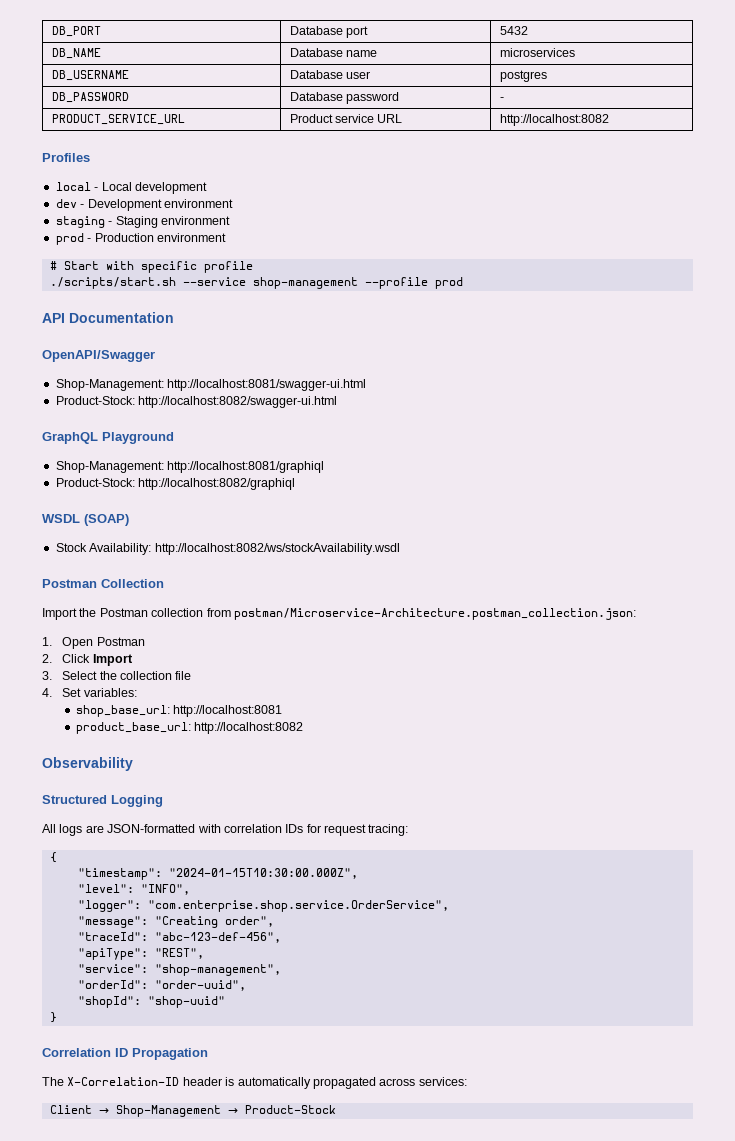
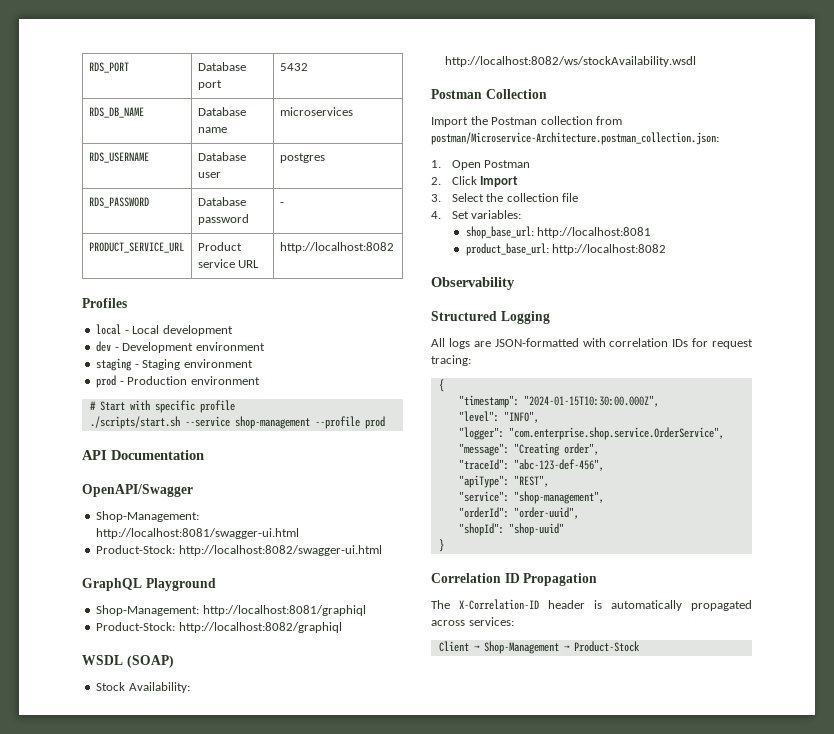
[51,26,101,37] DB_PORT -> [88,62,129,73] RDS_PORT
[51,48,101,59] DB_NAME -> [88,107,144,118] RDS_DB_NAME
[51,70,129,81] DB_USERNAME -> [88,152,149,163] RDS_USERNAME
[51,92,129,103] DB_PASSWORD -> [88,197,149,208] RDS_PASSWORD

